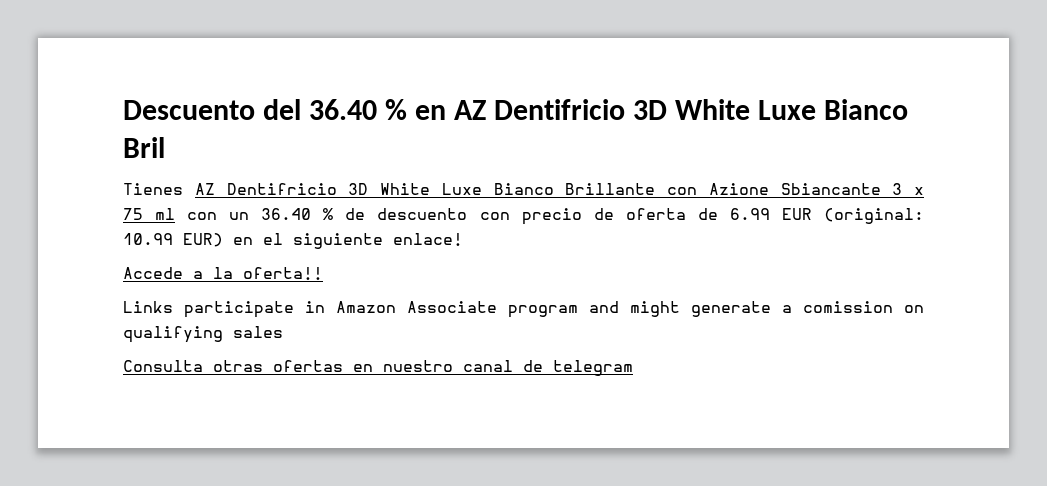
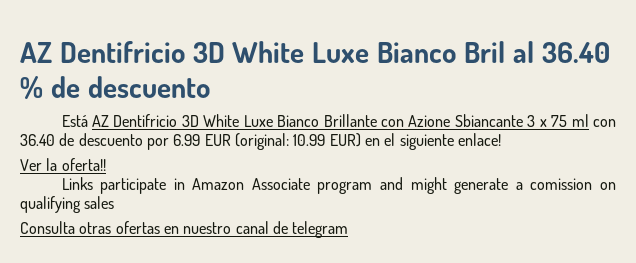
[123,99,446,120] Descuento del 36.40 % en -> (20, 52) none
[123,183,183,195] // Tienes -> [512,41,610,63] [20,76,210,99] [61,115,88,127] al 36.40 % de descuento // Está
[229,208,718,225] un 36.40 % de descuento con precio de oferta de -> [20,133,169,150] 36.40 de descuento por
[123,267,203,279] Accede a -> [20,159,42,171] Ver

